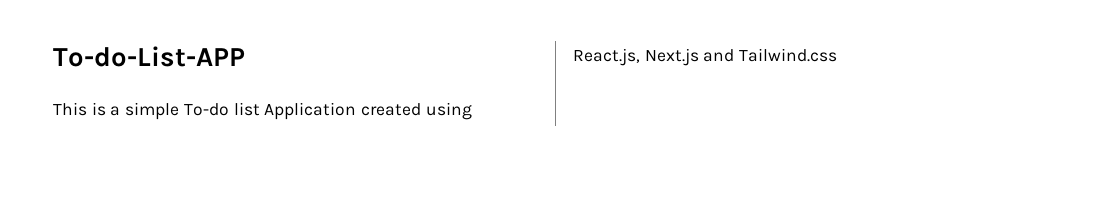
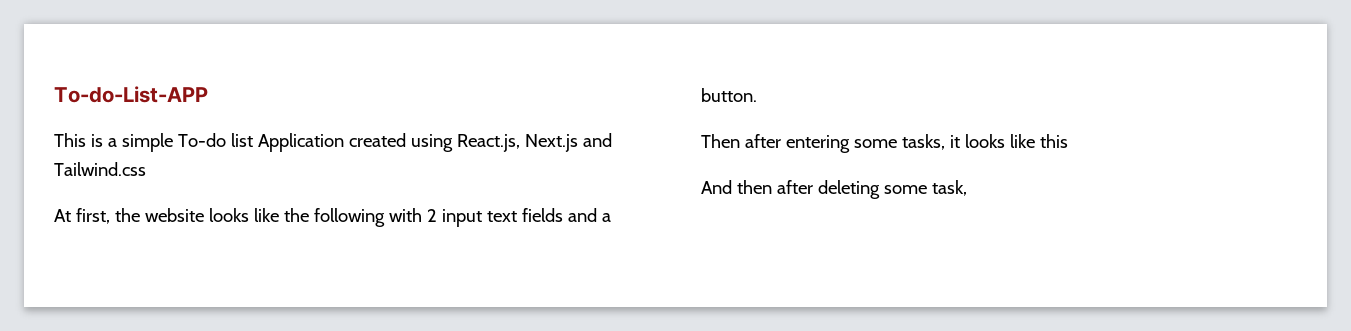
(838, 55) none -> [54,208,611,227] [701,88,757,102] [701,134,1068,153] [701,180,967,199] // At first, the website looks like the following with 2 input text fields and a button. // Then after entering some tasks, it looks like this // And then after deleting some task,

